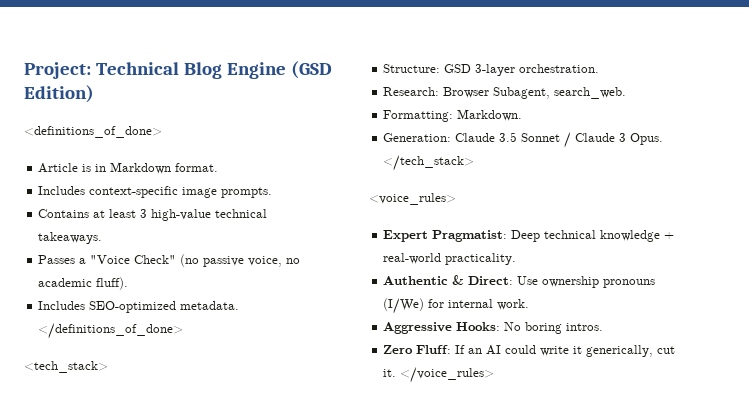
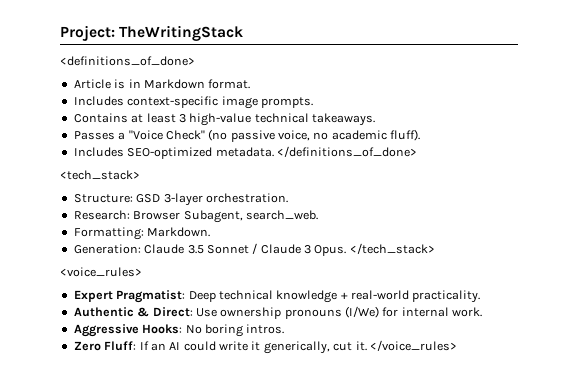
[95,61,332,79] [24,85,94,103] Technical Blog Engine (GSD Edition) -> [119,25,244,41] TheWritingStack

